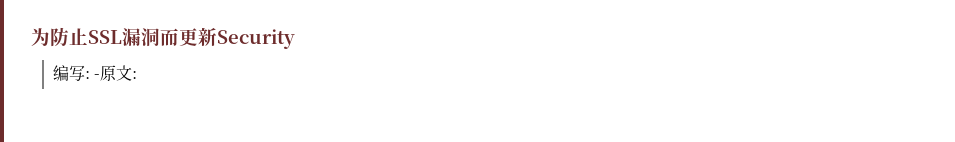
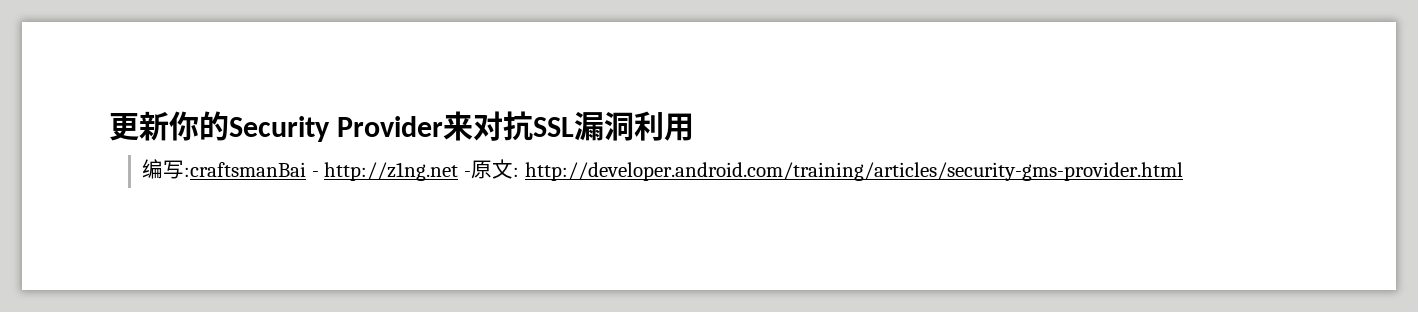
[31,27,295,49] [52,65,90,81] 为防止SSL漏洞而更新Security // 编写: -> [109,111,695,142] [142,159,459,181] 更新你的Security Provider来对抗SSL漏洞利用 // 编写:craftsmanBai - http://z1ng.net
(138, 75) none -> [524,162,1183,181] http://developer.android.com/training/articles/security-gms-provider.html

